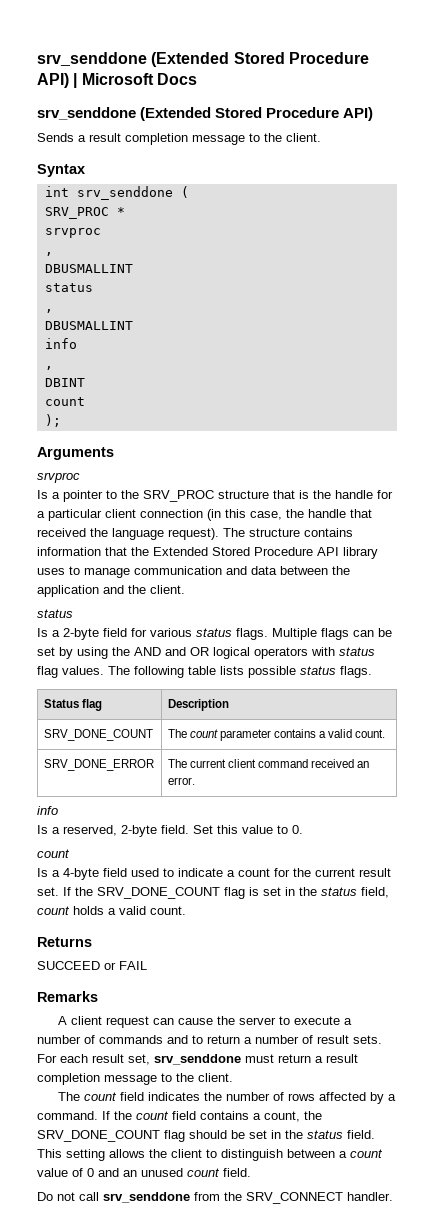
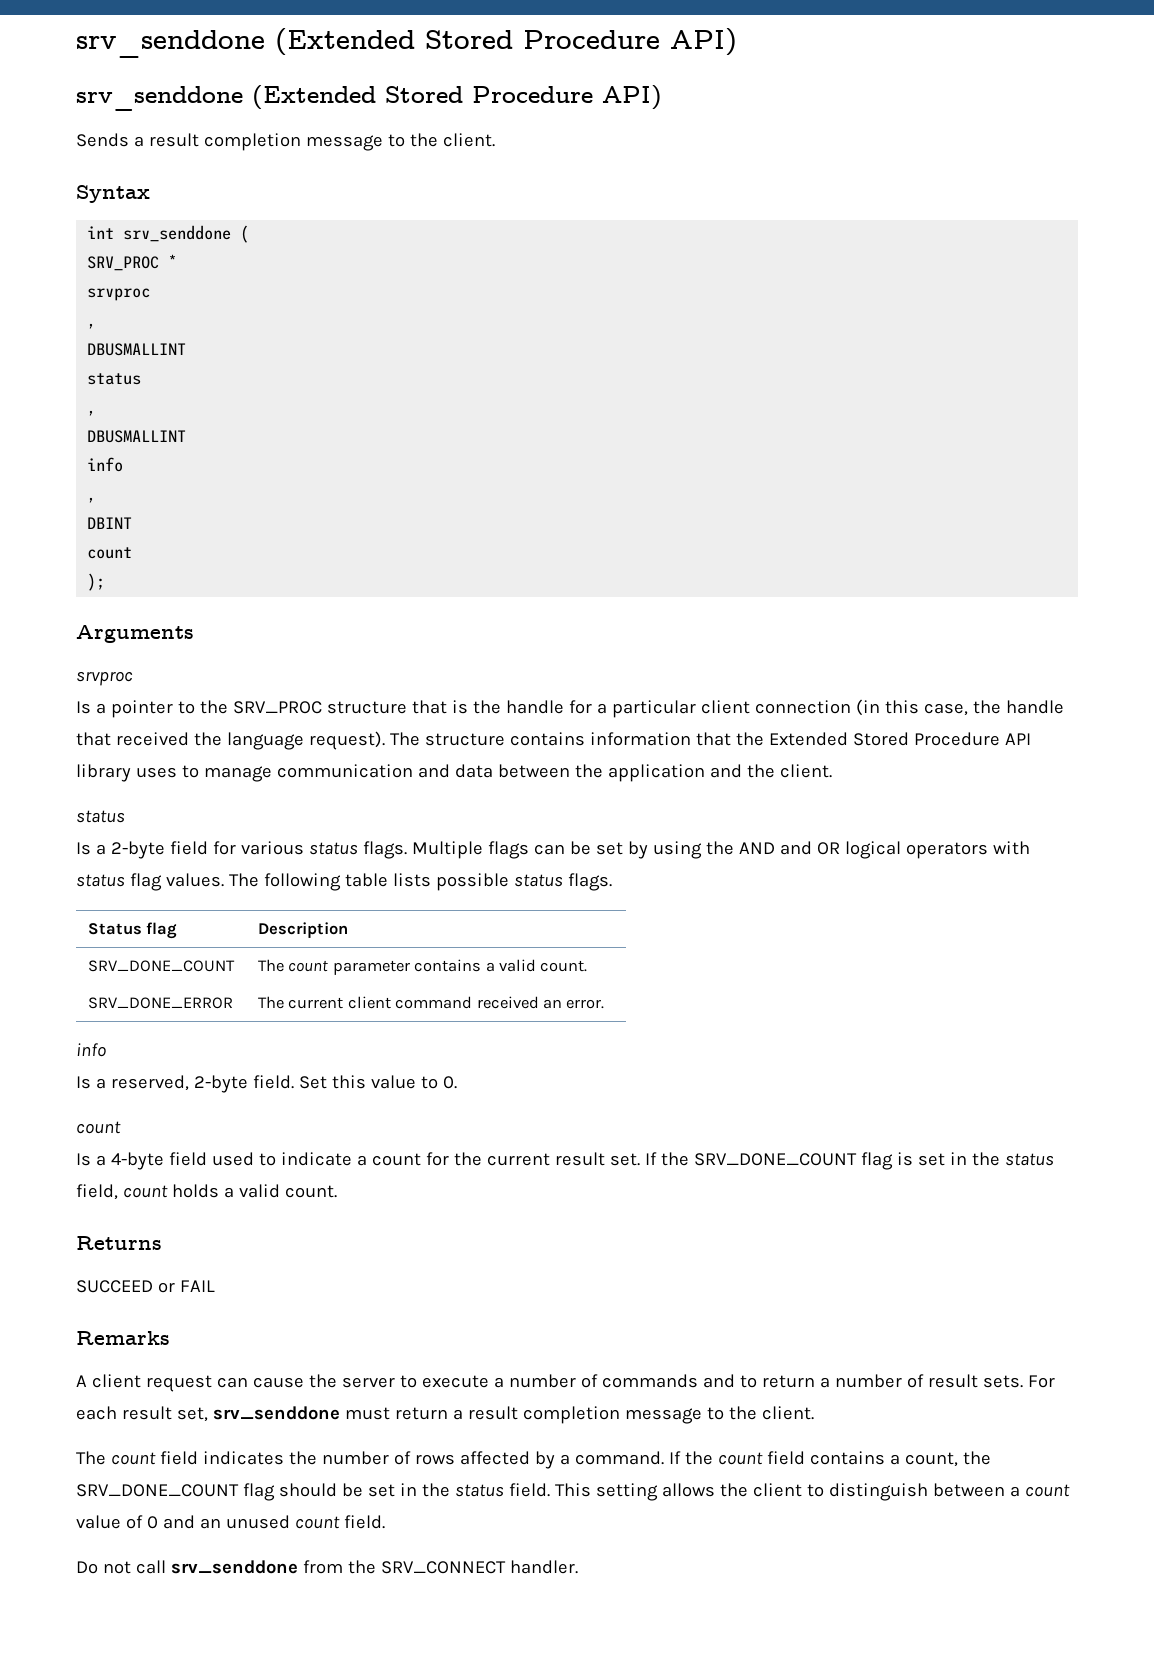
[37,52,369,67] [37,73,197,88] srv_senddone (Extended Stored Procedure API) | Microsoft Docs -> [76,28,737,58] srv_senddone (Extended Stored Procedure API)

